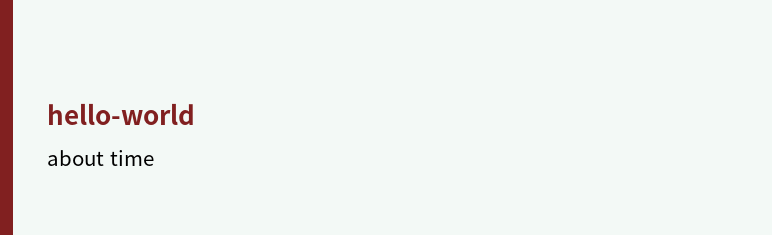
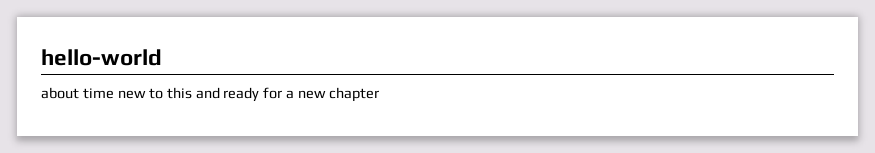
(154, 158) none -> [117,87,380,102] new to this and ready for a new chapter

